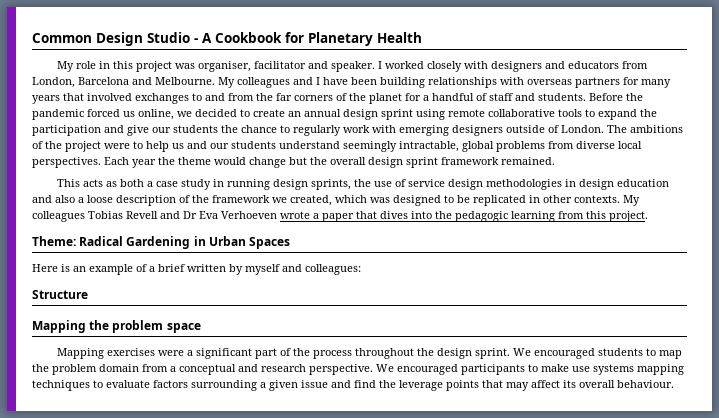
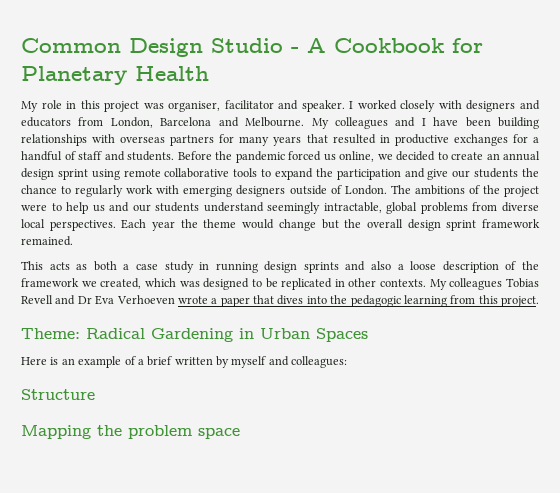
[87,93,402,104] involved exchanges to and from the far corners of the planet -> [332,134,508,146] resulted in productive exchanges
[311,179,670,190] sprints, the use of service design methodologies in design education -> [303,262,339,273] sprints
[57,348,683,359] [32,364,684,375] [32,380,674,391] // Mapping exercises were a significant part of the process throughout the design sprint. We encouraged students to map the problem domain from a conceptual and research perspective. We encouraged participants to make use systems mapping techniques to evaluate factors surrounding a given issue and find the leverage points that may affect its overall behaviour. -> (240, 433) none

